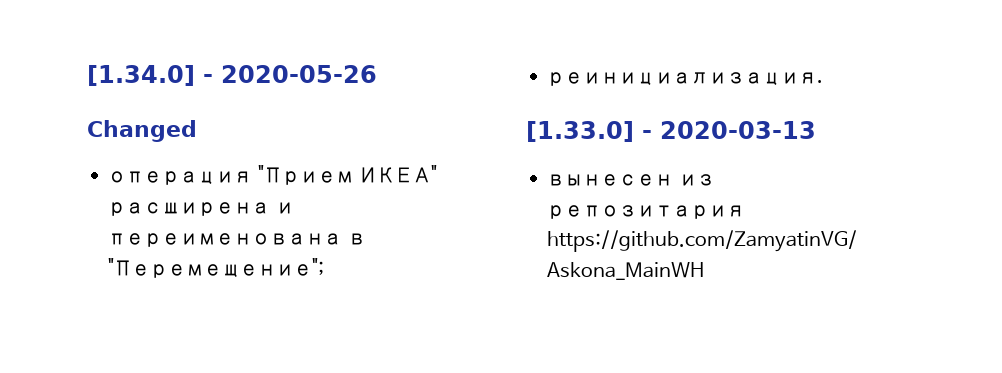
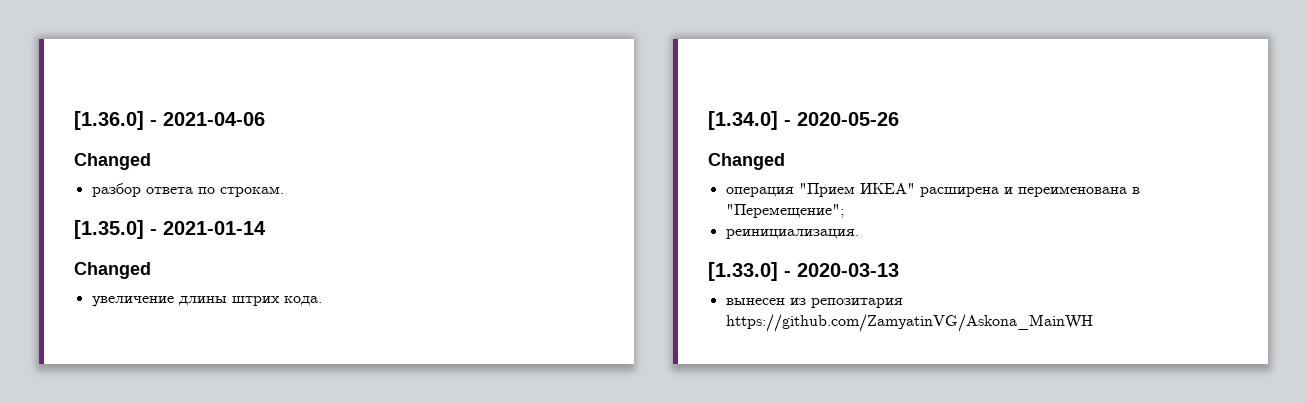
(87, 75) none -> [74,111,265,130] [74,153,151,170] [91,183,284,197] [74,220,266,239] [74,262,151,279] [91,296,322,307] [1.36.0] - 2021-04-06 // Changed // разбор ответа по строкам. // [1.35.0] - 2021-01-14 // Changed // увеличение длины штрих кода. //

